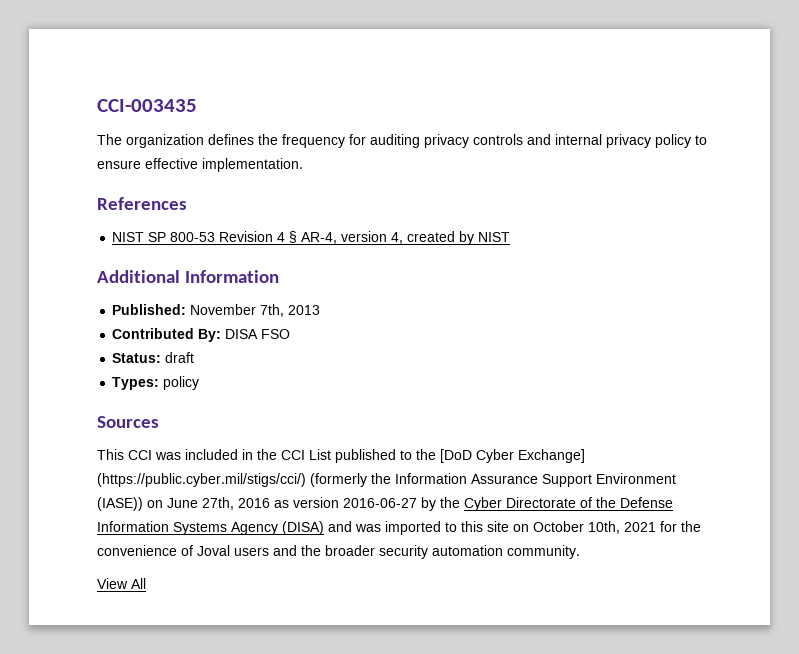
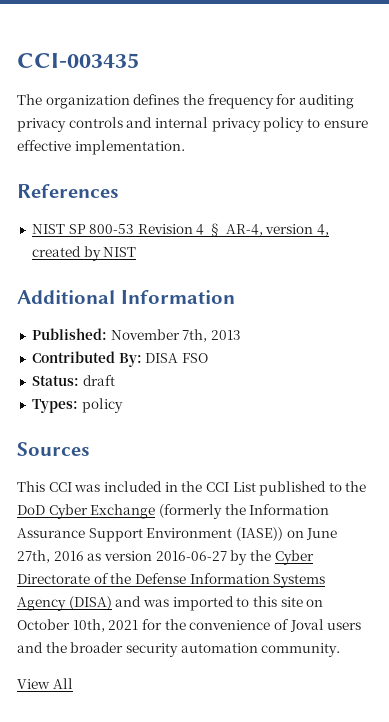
[440,449,585,463] [97,473,306,487] [DoD Cyber Exchange] (https://public.cyber.mil/stigs/cci/) -> [17,504,156,519] DoD Cyber Exchange

